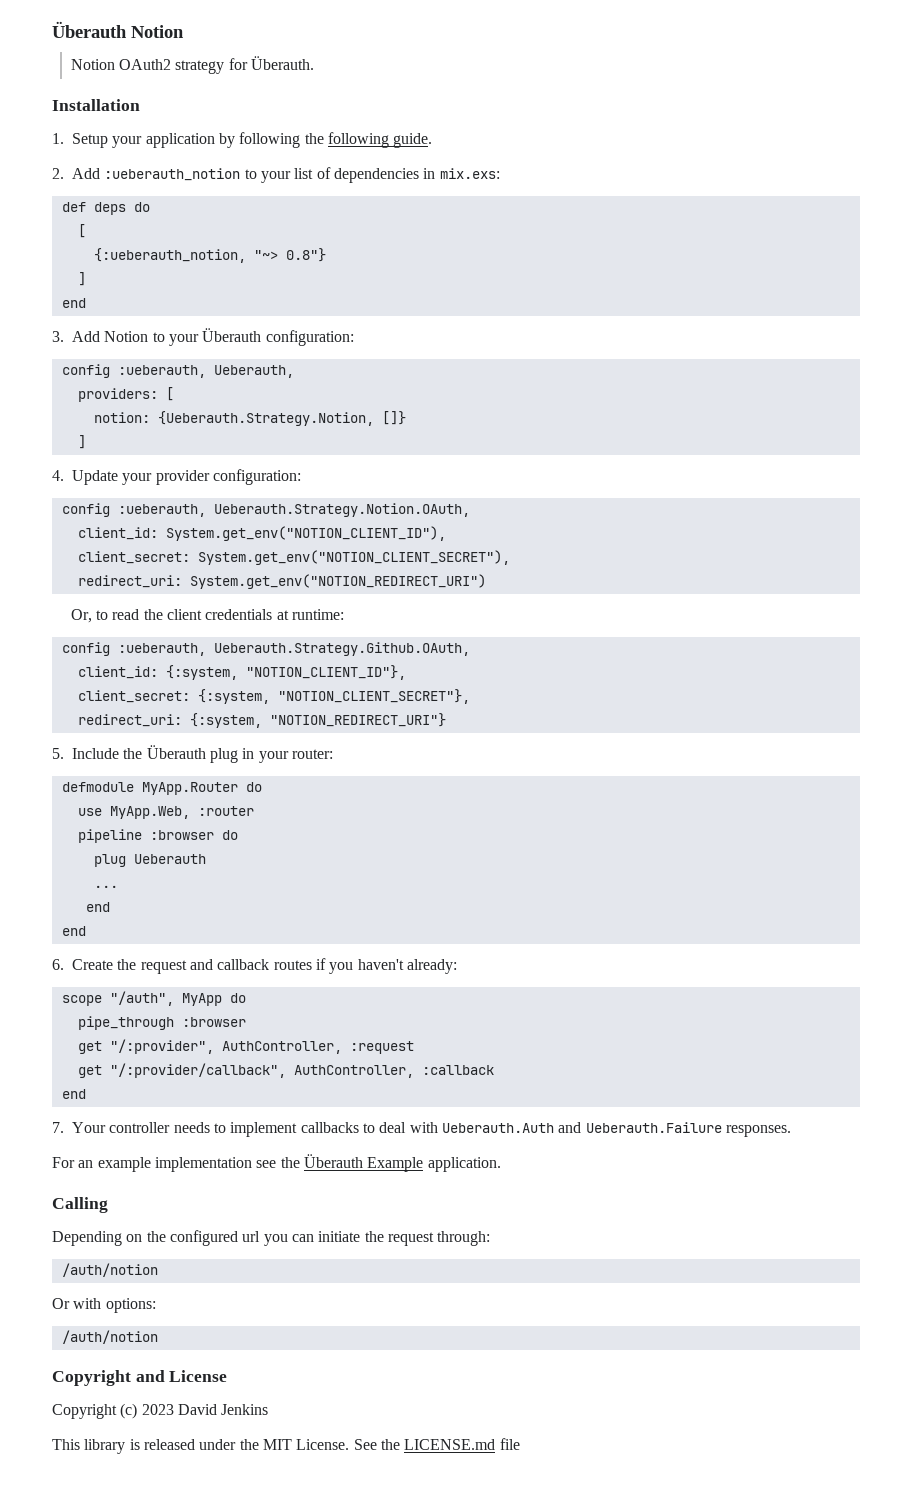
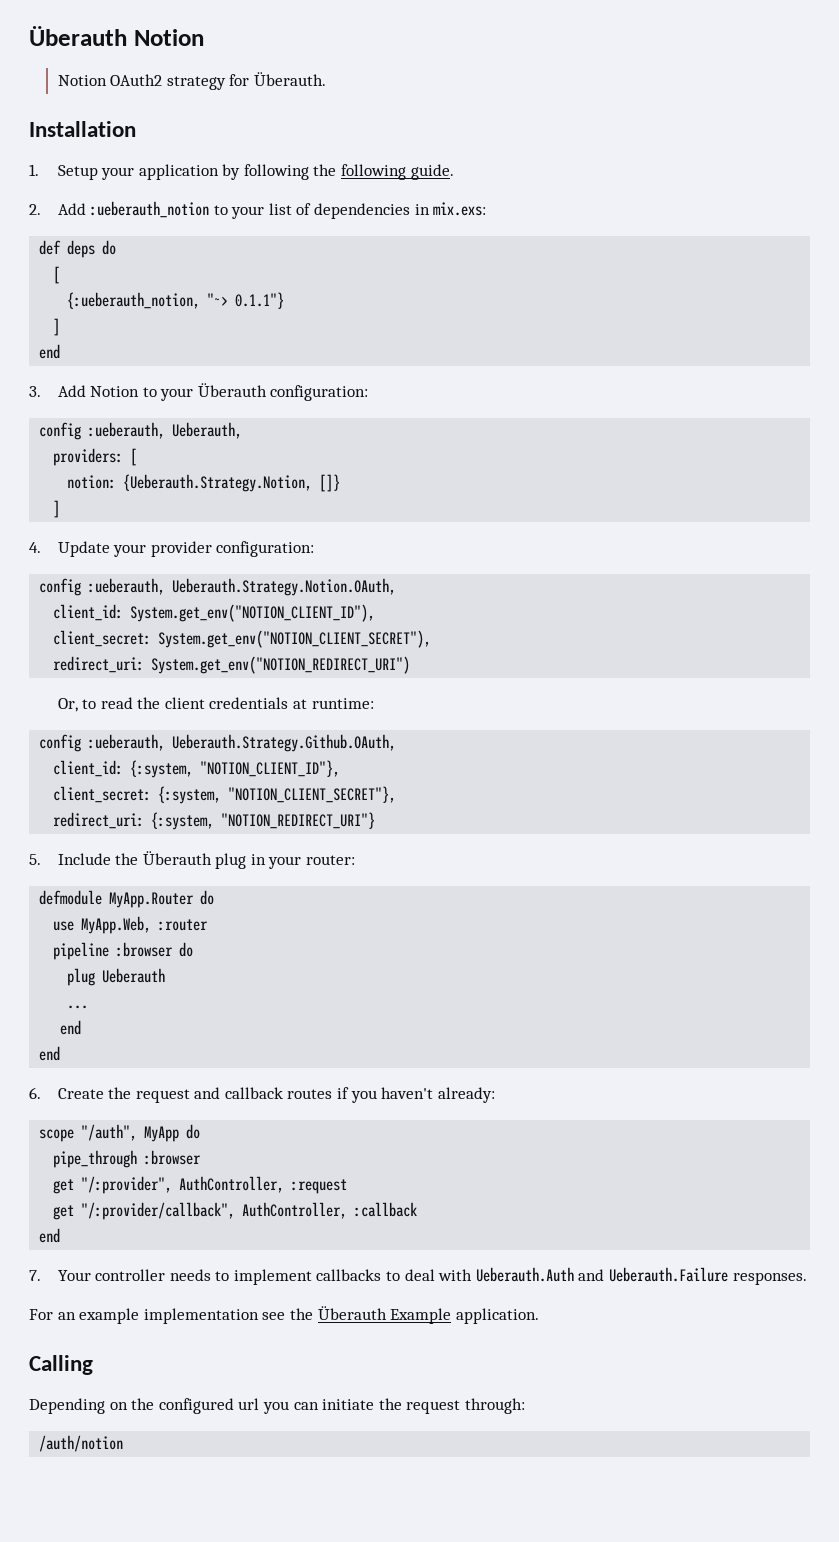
[285,248,326,262] 0.8"} -> [235,292,285,309] 0.1.1"}
[52,1298,156,1313] [61,1330,158,1344] [52,1370,228,1386] [52,1403,269,1419] [52,1438,520,1454] // Or with options: // /auth/notion // Copyright and License // Copyright (c) 2023 David Jenkins // This library is released under the MIT License. See the LICENSE.md file -> (124, 1443) none

